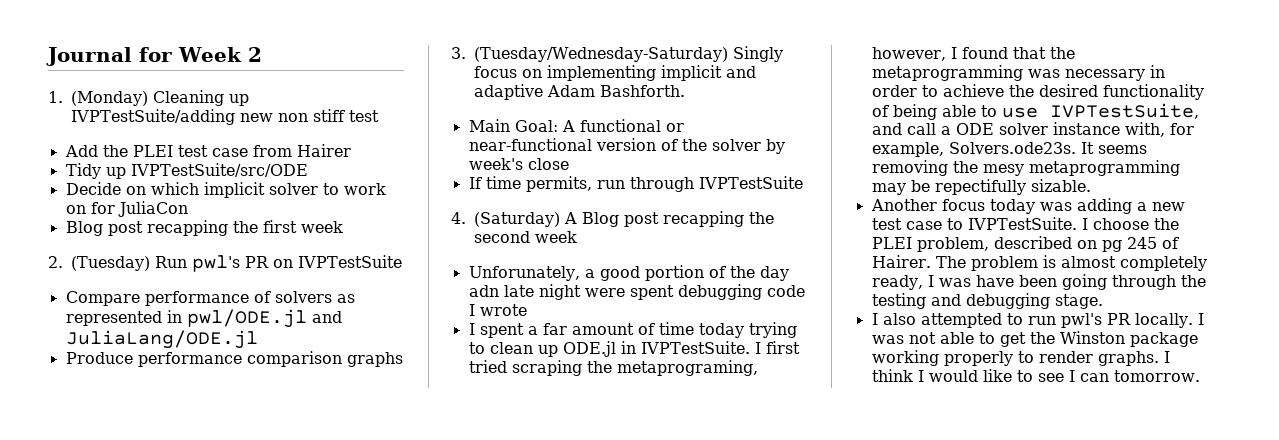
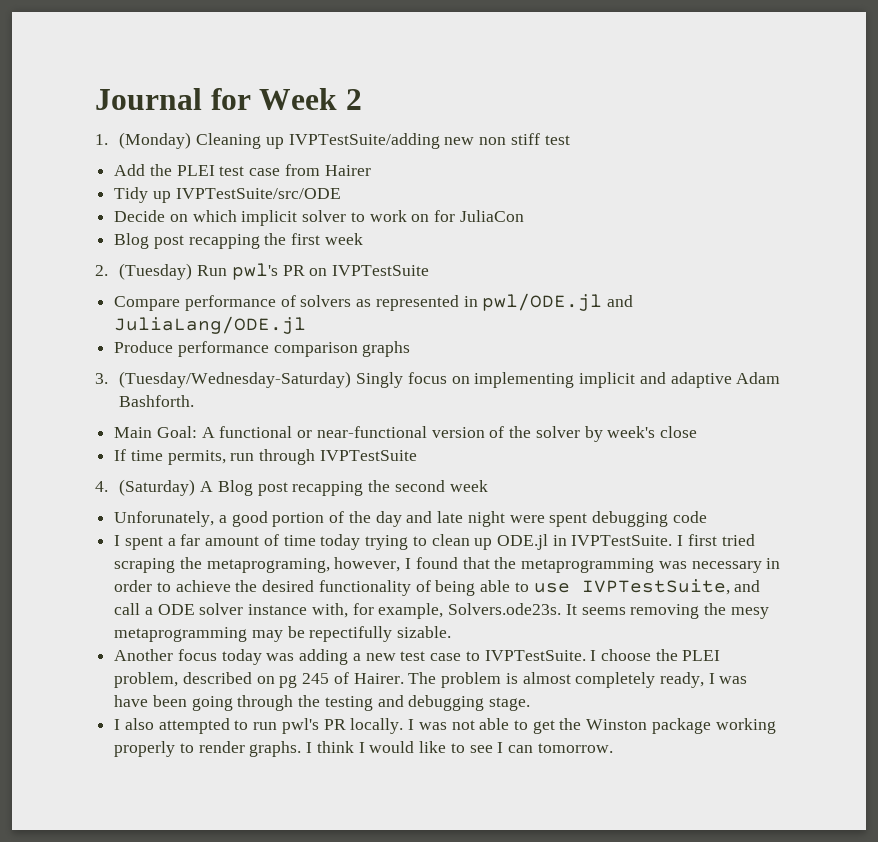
[468,285,499,297] adn -> [406,511,433,523] and
[468,304,527,316] I wrote -> (707, 517) none

